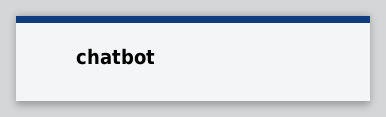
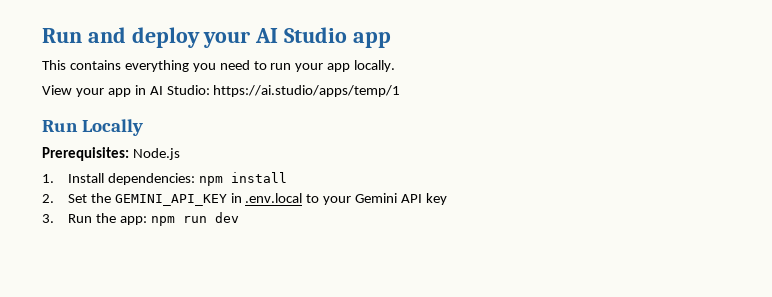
[76,48,155,65] chatbot -> [42,27,391,48] [42,60,396,72] [42,85,401,97] [42,119,143,136] [42,147,180,161] [42,172,287,186] [42,193,448,206] [42,212,239,226] Run and deploy your AI Studio app // This contains everything you need to run your app locally. // View your app in AI Studio: https://ai.studio/apps/temp/1 // Run Locally // Prerequisites: Node.js // 1. Install dependencies: npm install // 2. Set the GEMINI_API_KEY in .env.local to your Gemini API key // 3. Run the app: npm run dev

